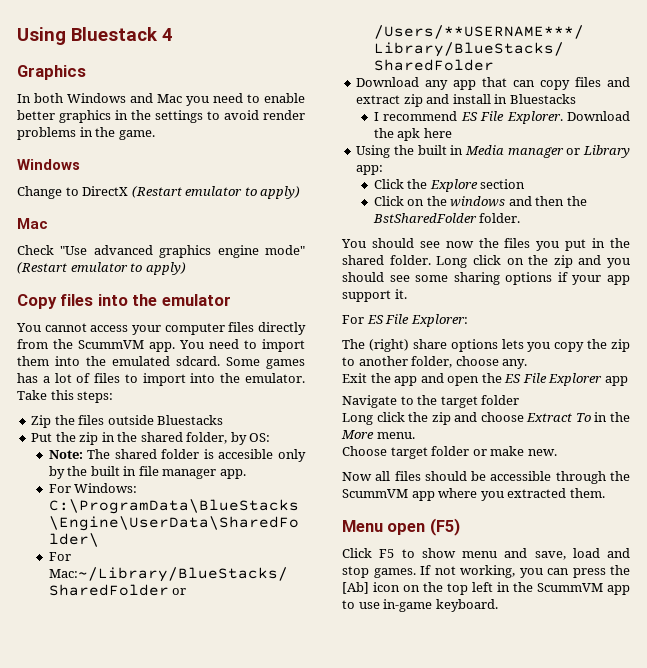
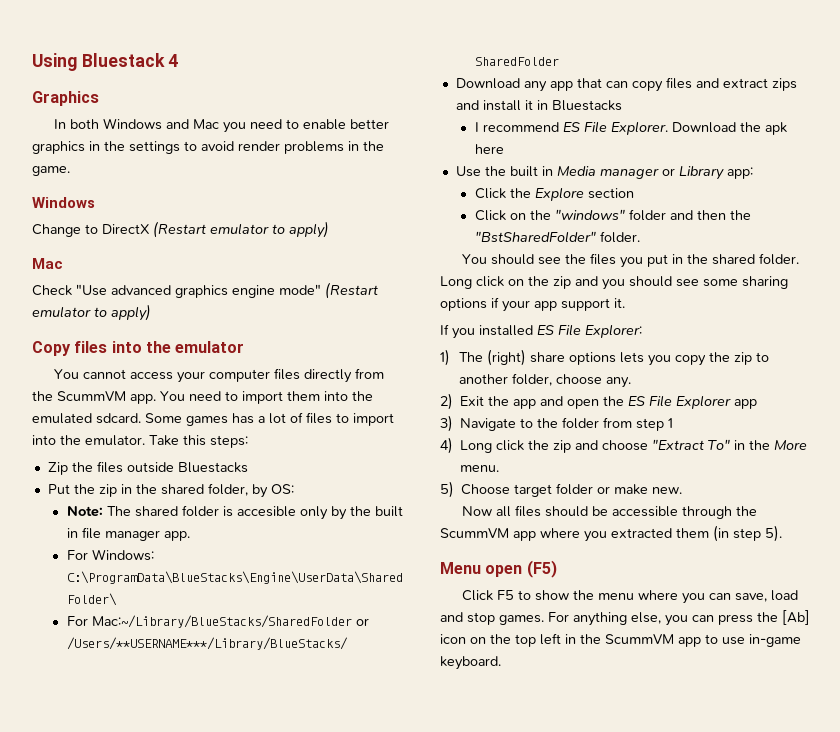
[403,94,423,107] zip -> [771,78,797,91] zips
(491, 99) none -> [524,100,533,110] it
[356,145,391,158] Using -> [455,166,481,177] Use
[450,196,506,207] windows -> [554,209,666,221] "windows" folder
[372,213,477,223] BstSharedFolder -> [474,231,596,243] "BstSharedFolder"
[445,241,474,248] now -> (561, 261) none
[342,315,364,324] For -> [440,324,533,339] If you installed
(468, 320) none -> [440,349,450,366] 1)
(528, 364) none -> [440,393,453,410] 2)
(628, 381) none -> [440,415,453,432] 3)
[440,395,520,408] target folder // -> [562,417,674,431] [440,437,453,454] folder from step 1 // 4)
[526,413,591,422] Extract To -> [652,439,731,450] "Extract To"
(415, 435) none -> [440,481,454,498] 5)
[569,488,605,498] them. -> [676,525,782,542] them (in step 5).
[462,548,528,558] menu and -> [572,590,731,604] the menu where you can
[420,565,515,578] If not working, -> [548,612,661,626] For anything else,

